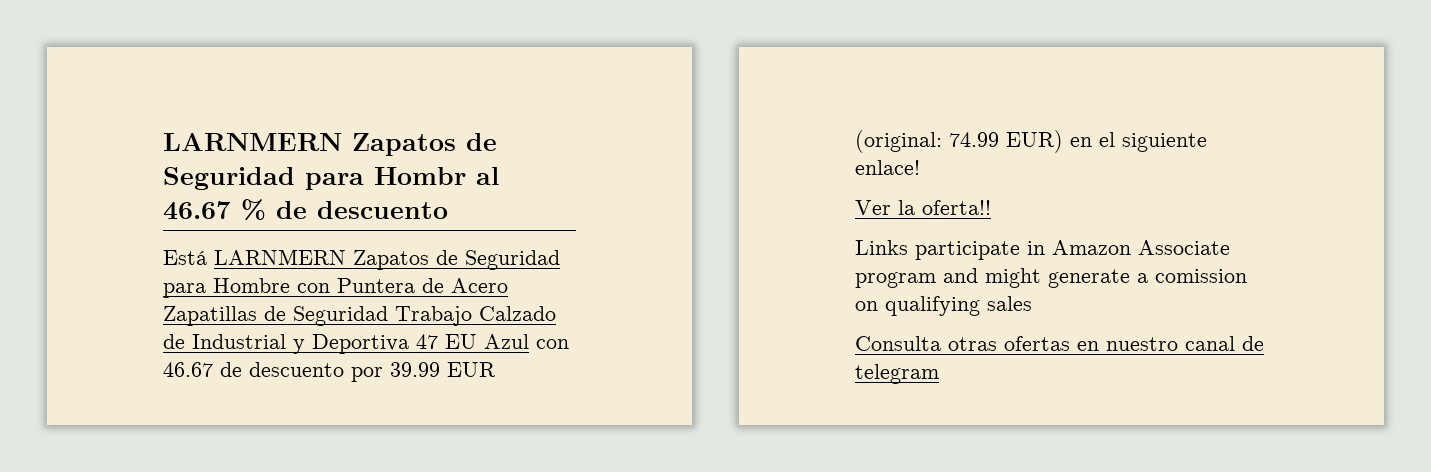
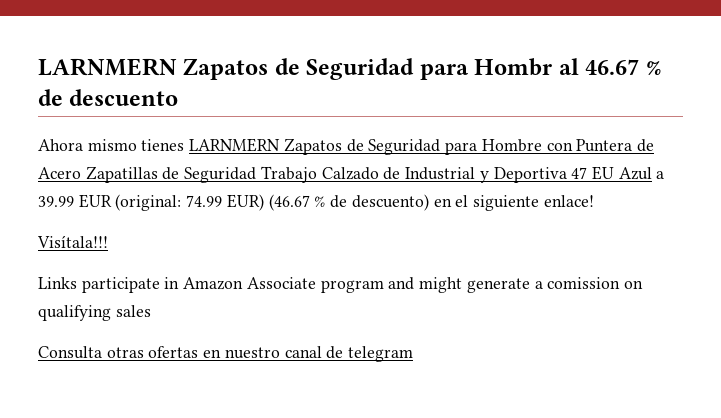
[163,250,207,265] Está -> [38,139,185,151] Ahora mismo tienes
[536,339,569,349] [163,362,383,382] con 46.67 de descuento por -> [656,171,665,179] a
(1063, 141) none -> [268,194,429,211] (46.67 % de descuento)
[855,200,991,215] Ver la oferta!! -> [37,235,108,248] Visítala!!!

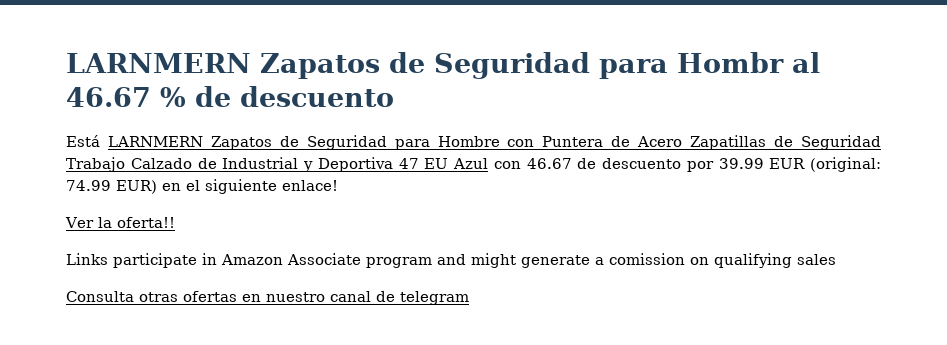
[38,139,185,151] Ahora mismo tienes -> [66,135,100,147] Está
[656,171,665,179] a -> [493,158,714,172] con 46.67 de descuento por
[268,194,429,211] (46.67 % de descuento) -> (157, 187) none
[37,235,108,248] Visítala!!! -> [65,217,175,228] Ver la oferta!!

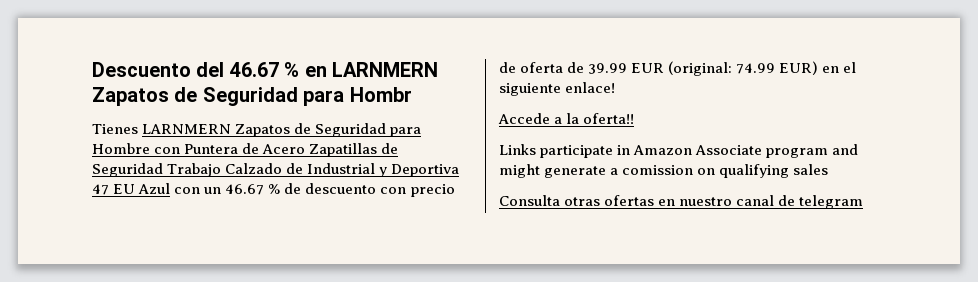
(66, 63) none -> [92,62,327,77] Descuento del 46.67 % en
[792,52,820,73] [66,86,394,107] [66,135,100,147] al 46.67 % de descuento // Está -> [92,124,138,134] // Tienes
[526,158,714,172] 46.67 de descuento por -> [204,183,455,197] [499,62,585,73] un 46.67 % de descuento con precio de oferta de
[65,217,94,228] Ver -> [498,113,563,124] Accede a

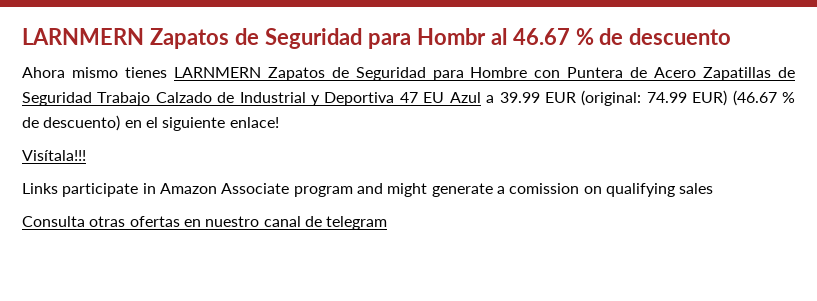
[92,62,327,77] Descuento del 46.67 % en -> (22, 36) none
[92,124,138,134] // Tienes -> [490,28,732,45] [22,67,167,78] al 46.67 % de descuento // Ahora mismo tienes
[174,183,455,197] [499,62,585,73] con un 46.67 % de descuento con precio de oferta de -> [486,95,495,103] a
(819, 68) none -> [732,90,795,106] [22,115,121,131] (46.67 % de descuento)
[498,113,635,124] Accede a la oferta!! -> [22,150,86,161] Visítala!!!

